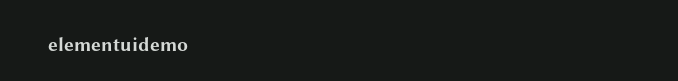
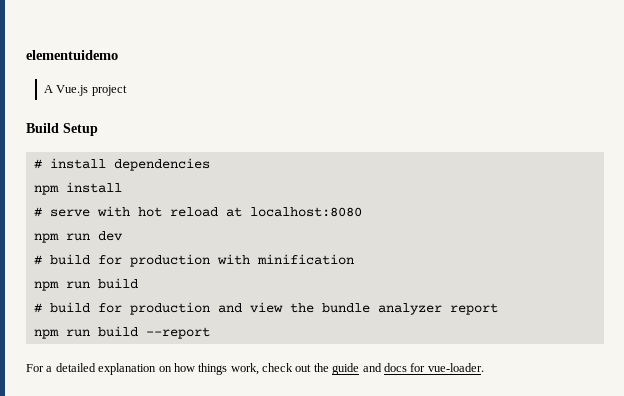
(188, 44) none -> [44,85,127,96] [26,123,98,136] [33,158,210,171] [33,182,122,195] [33,206,362,217] [33,231,123,243] [33,254,354,267] [33,278,138,291] [33,302,498,315] [33,326,210,339] [26,363,484,375] // A Vue.js project // Build Setup // # install dependencies // npm install // # serve with hot reload at localhost:8080 // npm run dev // # build for production with minification // npm run build // # build for production and view the bundle analyzer report // npm run build --report // For a detailed explanation on how things work, check out the guide and docs for vue-loader.

